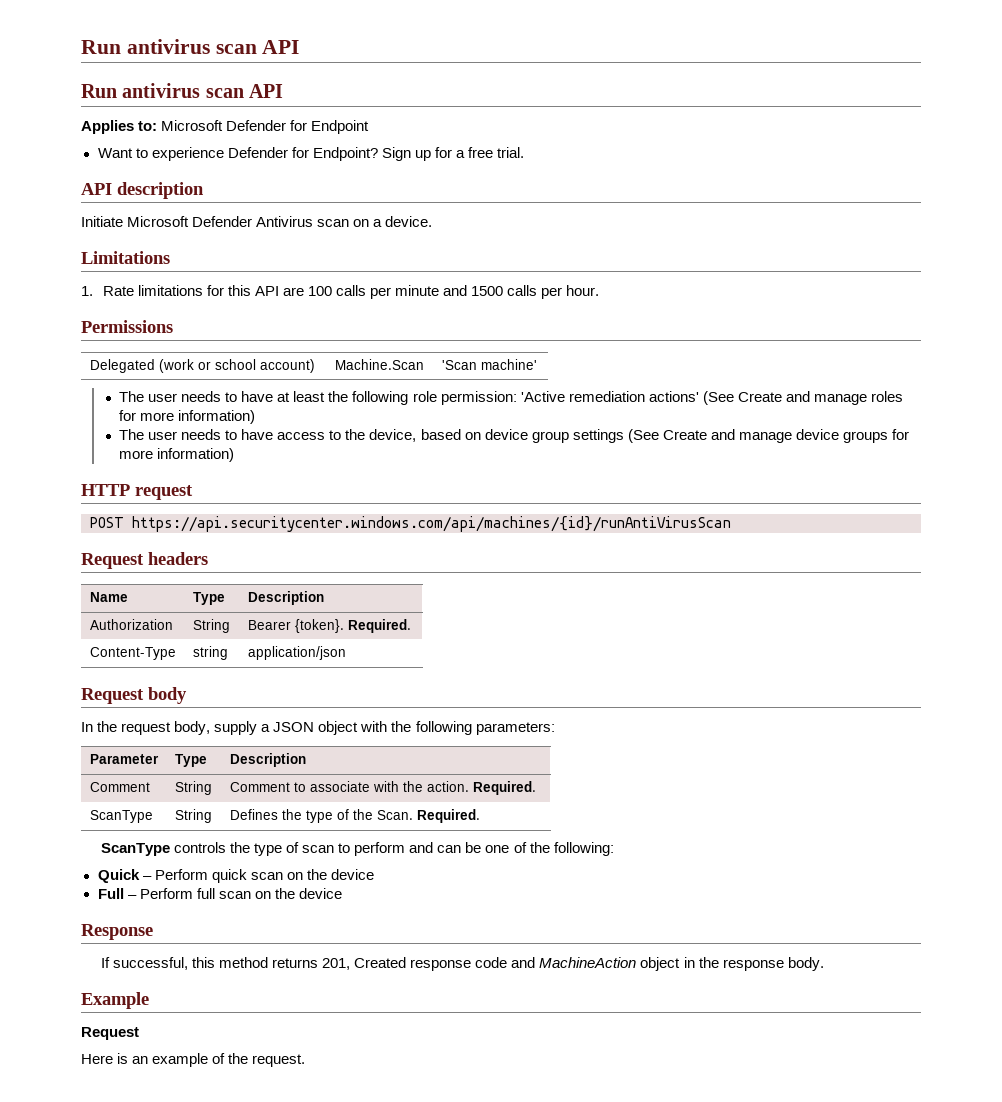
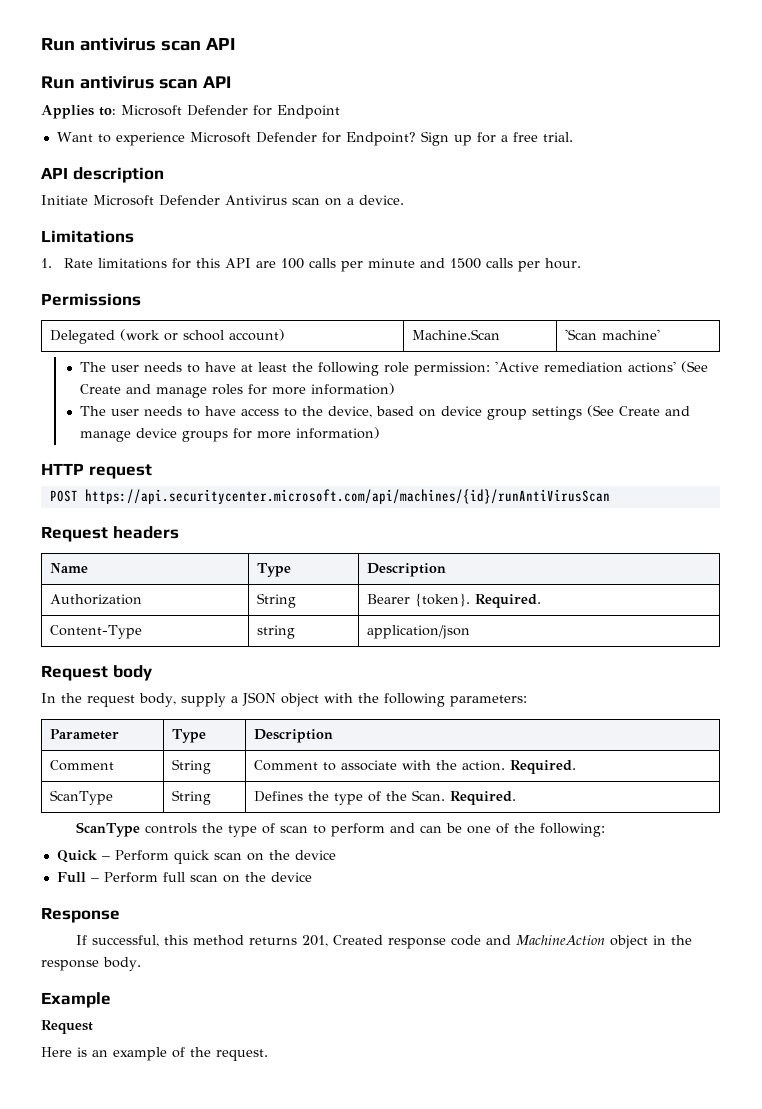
(224, 154) none -> [189,132,251,143] Microsoft
[132,516,731,532] https://api.securitycenter.windows.com/api/machines/{id}/runAntiVirusScan -> [84,489,610,504] https://api.securitycenter.microsoft.com/api/machines/{id}/runAntiVirusScan

